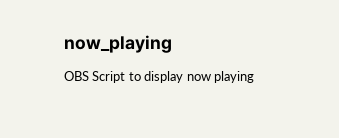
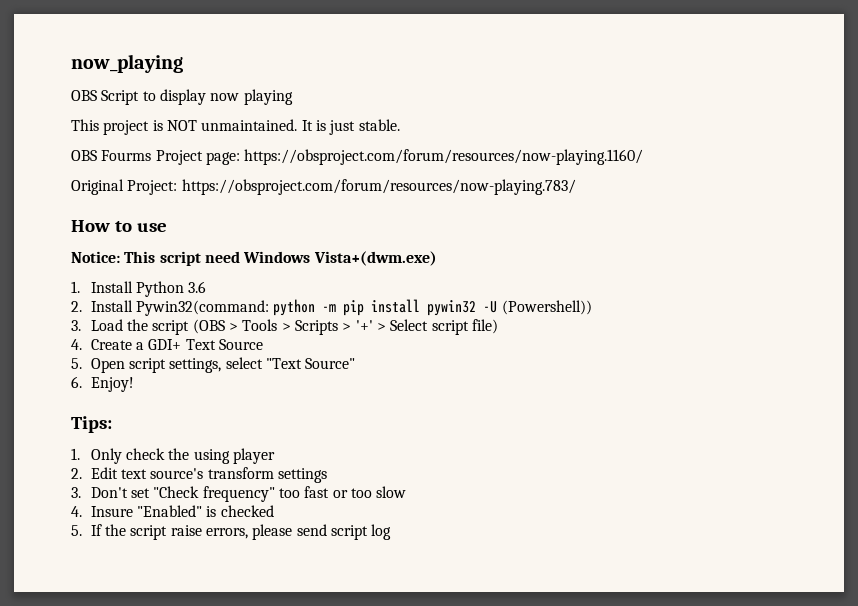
(254, 77) none -> [71,119,400,135] [71,149,644,165] [71,179,576,195] [71,220,167,232] [71,251,437,266] [71,281,207,297] [71,299,592,316] [71,319,499,335] [71,339,264,350] [71,357,356,373] [71,376,134,392] [71,416,112,433] [71,448,276,464] [71,467,328,483] [71,486,407,502] [71,505,274,517] [71,524,392,540] // This project is NOT unmaintained. It is just stable. // OBS Fourms Project page: https://obsproject.com/forum/resources/now-playing.1160/ // Original Project: https://obsproject.com/forum/resources/now-playing.783/ // How to use // Notice: This script need Windows Vista+(dwm.exe) // 1. Install Python 3.6 // 2. Install Pywin32(command: python -m pip install pywin32 -U (Powershell)) // 3. Load the script (OBS > Tools > Scripts > '+' > Select script file) // 4. Create a GDI+ Text Source // 5. Open script settings, select "Text Source" // 6. Enjoy! // Tips: // 1. Only check the using player // 2. Edit text source's transform settings // 3. Don't set "Check frequency" too fast or too slow // 4. Insure "Enabled" is checked // 5. If the script raise errors, please send script log

